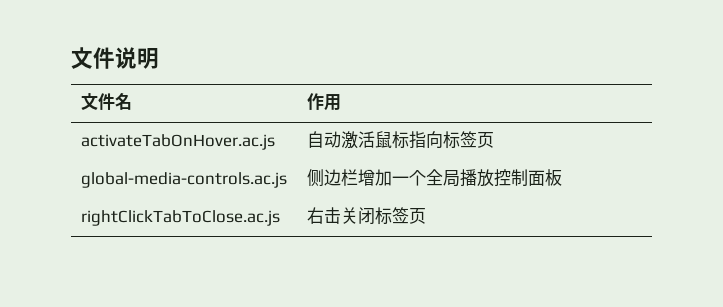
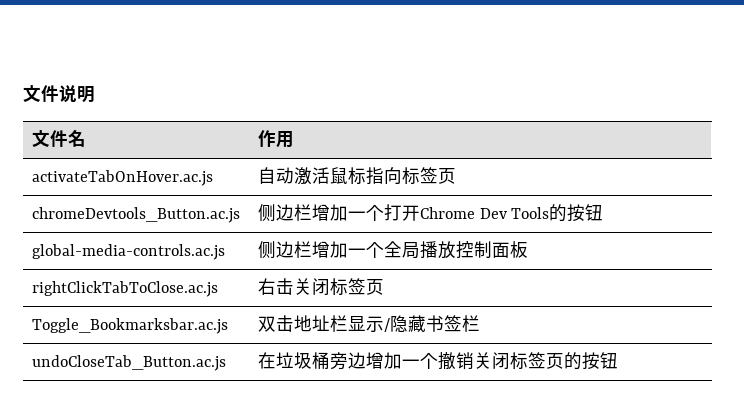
(494, 140) none -> [31,207,240,223] [257,204,604,222] // chromeDevtools_Button.ac.js | 侧边栏增加一个打开Chrome Dev Tools的按钮
(426, 216) none -> [31,318,228,334] [257,315,480,333] [31,355,226,371] [257,352,618,370] // Toggle_Bookmarksbar.ac.js | 双击地址栏显示/隐藏书签栏 // undoCloseTab_Button.ac.js | 在垃圾桶旁边增加一个撤销关闭标签页的按钮

